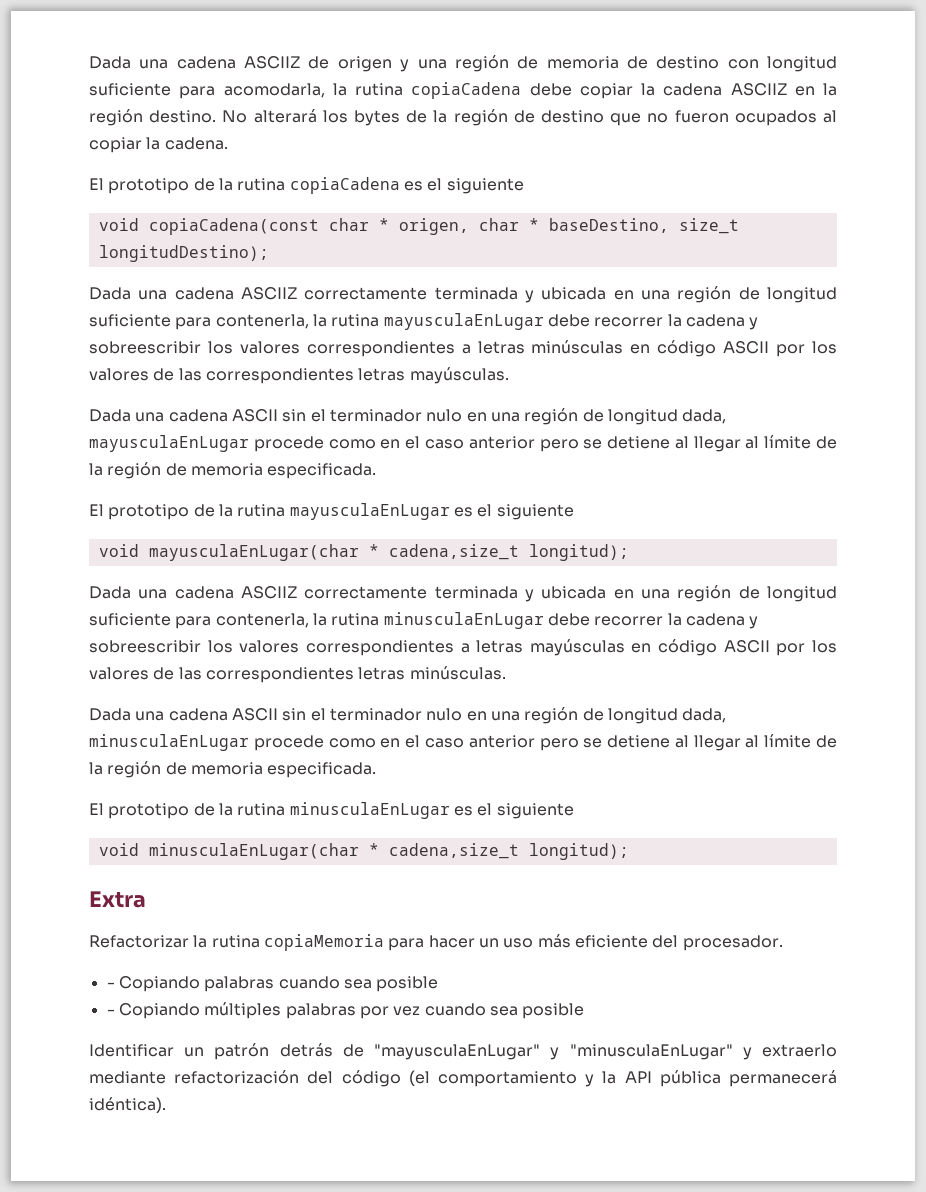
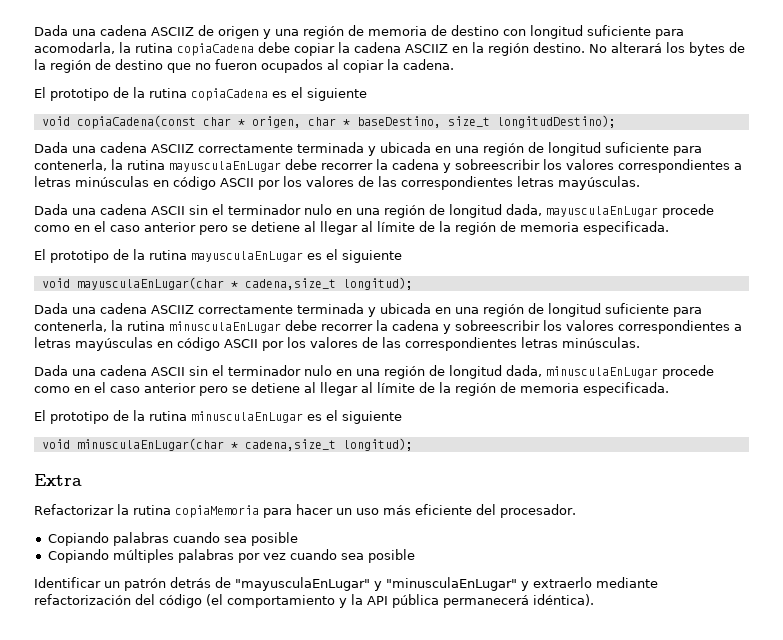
[106,982,115,988] - -> (576, 511) none
[106,1009,115,1015] - -> (298, 539) none

